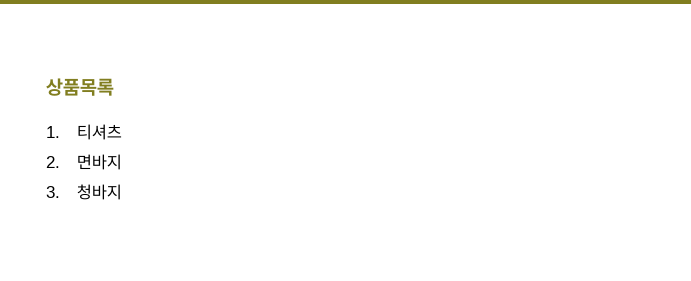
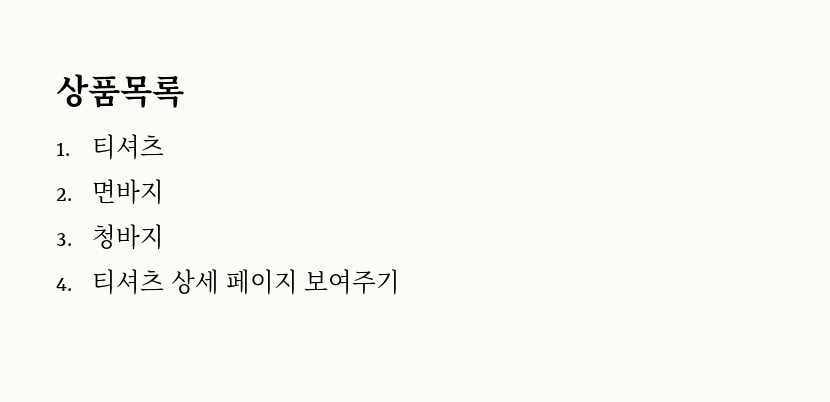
(122, 192) none -> [56,269,401,295] // 4. 티셔츠 상세 페이지 보여주기

